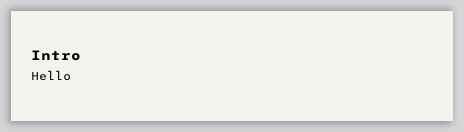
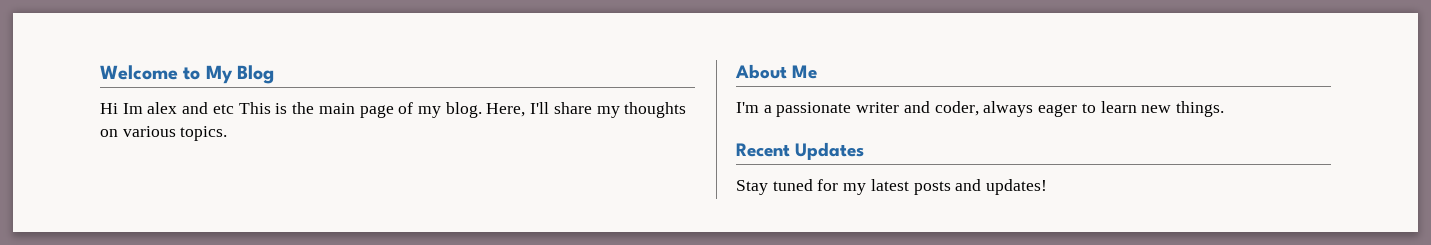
[31,50,81,61] [31,70,71,81] Intro // Hello -> [100,65,275,84] [100,102,687,118] [100,126,228,141] [735,64,818,79] [736,101,1224,117] [736,142,865,160] [736,179,1048,195] Welcome to My Blog // Hi Im alex and etc This is the main page of my blog. Here, I'll share my thoughts on various topics. // About Me // I'm a passionate writer and coder, always eager to learn new things. // Recent Updates // Stay tuned for my latest posts and updates!

